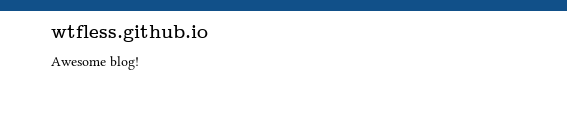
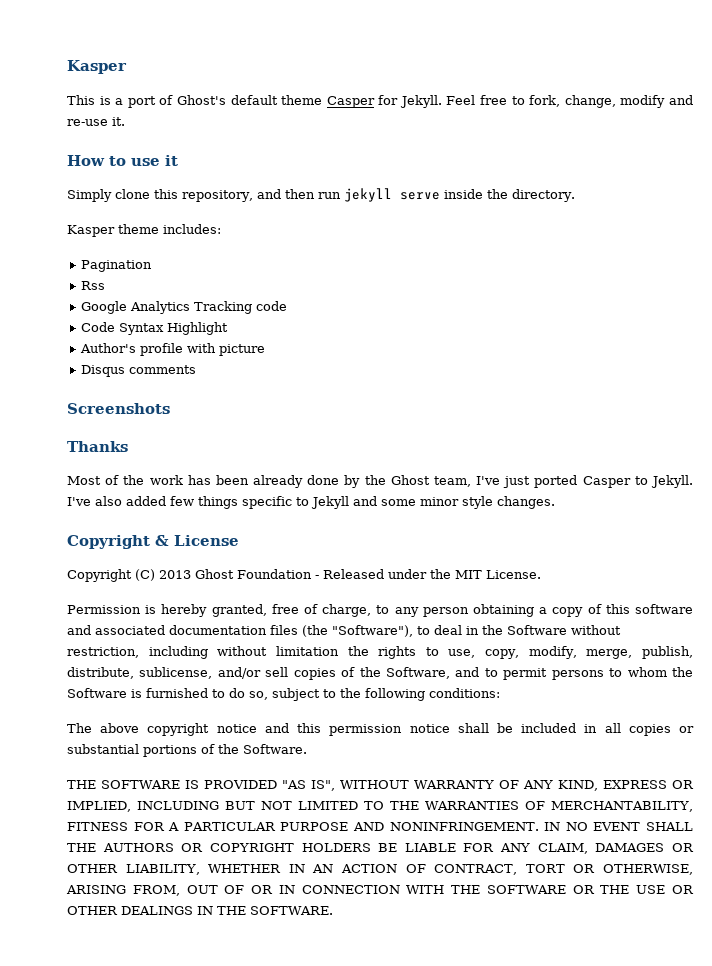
[51,25,208,42] [51,56,139,70] wtfless.github.io // Awesome blog! -> [67,60,127,74] [67,95,693,108] [67,117,125,126] [67,155,178,166] [67,188,575,202] [67,224,221,237] [81,260,153,272] [81,281,106,290] [81,301,288,314] [81,322,229,335] [80,343,266,356] [81,365,197,377] [67,403,170,414] [67,441,128,452] [67,475,693,488] [67,496,555,509] [67,535,239,549] [67,569,541,582] [67,604,693,617] [67,625,621,637] [67,646,694,659] [67,667,694,680] [67,688,500,701] [67,723,694,736] [67,744,307,757] [67,780,694,791] [67,801,694,812] [67,822,693,831] [67,843,694,854] [67,864,693,875] [66,885,694,896] [67,906,333,915] Kasper // This is a port of Ghost's default theme Casper for Jekyll. Feel free to fork, change, modify and re-use it. // How to use it // Simply clone this repository, and then run jekyll serve inside the directory. // Kasper theme includes: // Pagination // Rss // Google Analytics Tracking code // Code Syntax Highlight // Author's profile with picture // Disqus comments // Screenshots // Thanks // Most of the work has been already done by the Ghost team, I've just ported Casper to Jekyll. I've also added few things specific to Jekyll and some minor style changes. // Copyright & License // Copyright (C) 2013 Ghost Foundation - Released under the MIT License. // Permission is hereby granted, free of charge, to any person obtaining a copy of this software and associated documentation files (the "Software"), to deal in the Software without restriction, including without limitation the rights to use, copy, modify, merge, publish, distribute, sublicense, and/or sell copies of the Software, and to permit persons to whom the Software is furnished to do so, subject to the following conditions: // The above copyright notice and this permission notice shall be included in all copies or substantial portions of the Software. // THE SOFTWARE IS PROVIDED "AS IS", WITHOUT WARRANTY OF ANY KIND, EXPRESS OR IMPLIED, INCLUDING BUT NOT LIMITED TO THE WARRANTIES OF MERCHANTABILITY, FITNESS FOR A PARTICULAR PURPOSE AND NONINFRINGEMENT. IN NO EVENT SHALL THE AUTHORS OR COPYRIGHT HOLDERS BE LIABLE FOR ANY CLAIM, DAMAGES OR OTHER LIABILITY, WHETHER IN AN ACTION OF CONTRACT, TORT OR OTHERWISE, ARISING FROM, OUT OF OR IN CONNECTION WITH THE SOFTWARE OR THE USE OR OTHER DEALINGS IN THE SOFTWARE.

